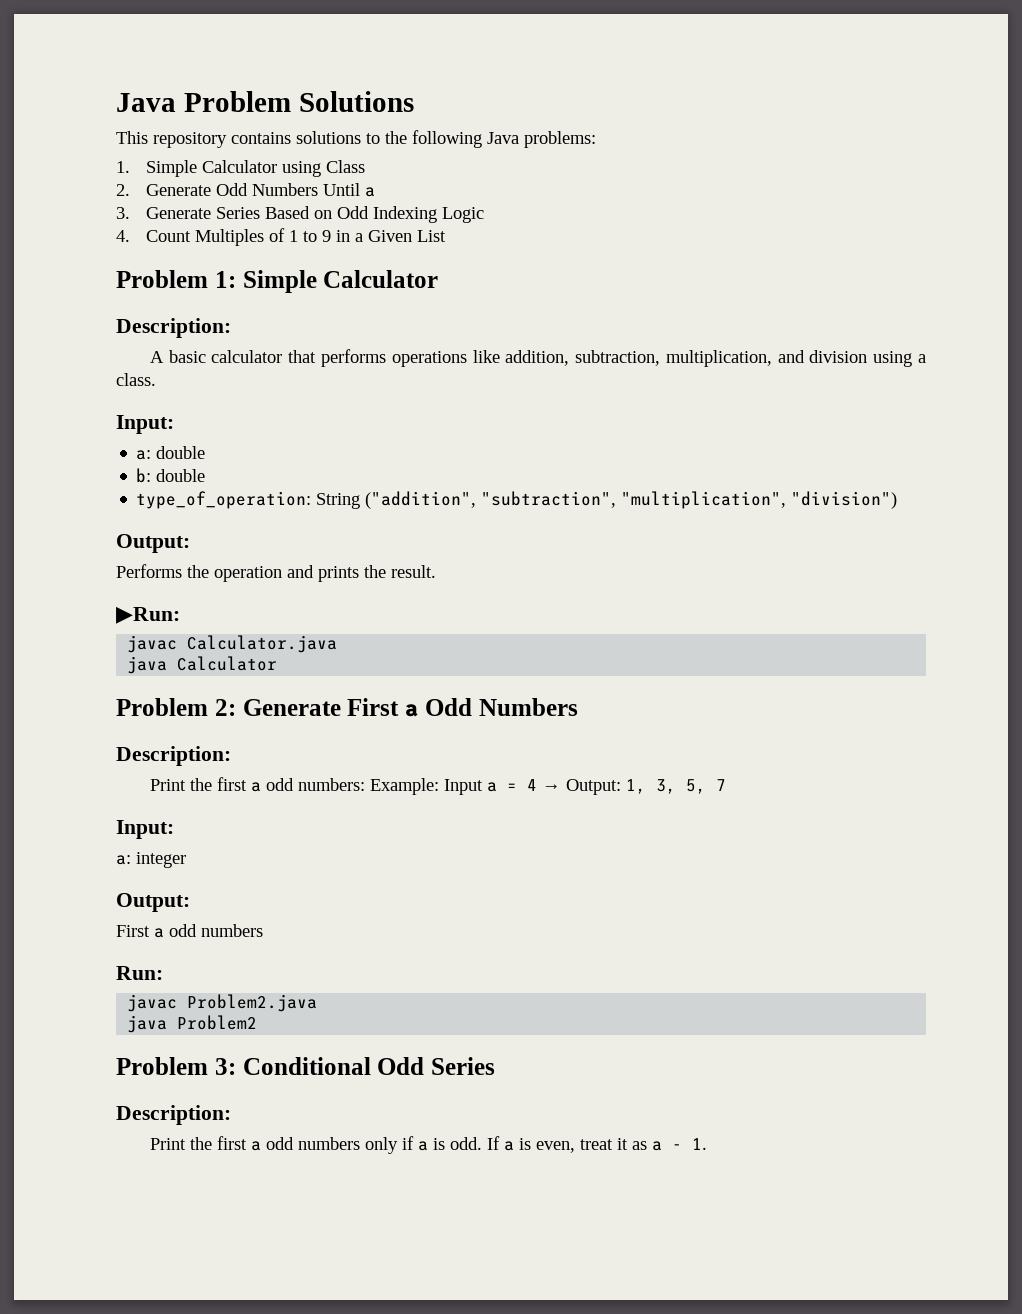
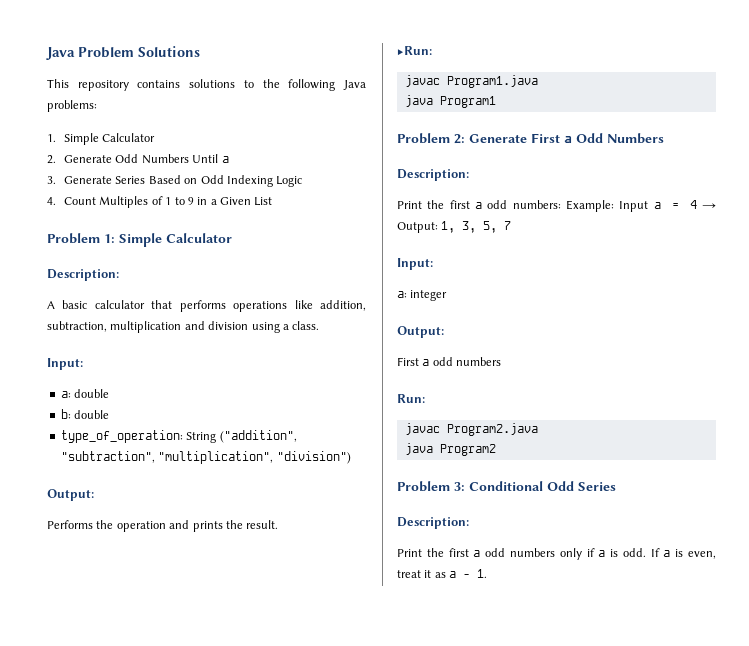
[281,160,365,177] using Class -> (156, 137) none
[665,350,772,367] multiplication, -> [110,321,182,333] multiplication
[187,635,338,653] [127,656,278,674] Calculator.java // java Calculator -> [446,75,538,88] [404,95,496,108] Program1.java // java Program1
[187,994,318,1012] [127,1015,258,1033] Problem2.java // java Problem2 -> [446,423,538,436] [404,443,496,456] Program2.java // java Program2

